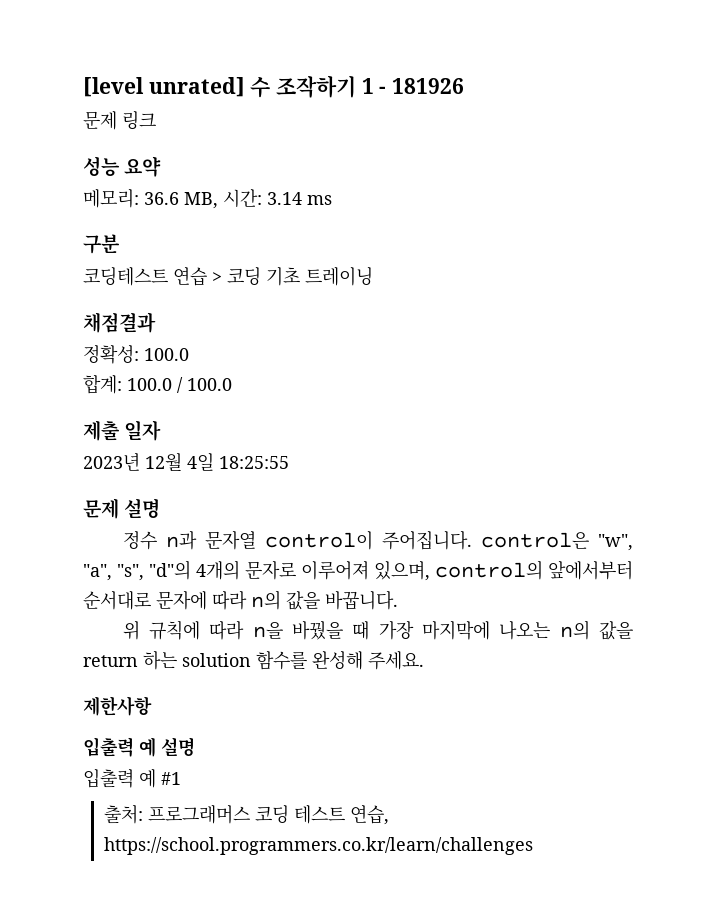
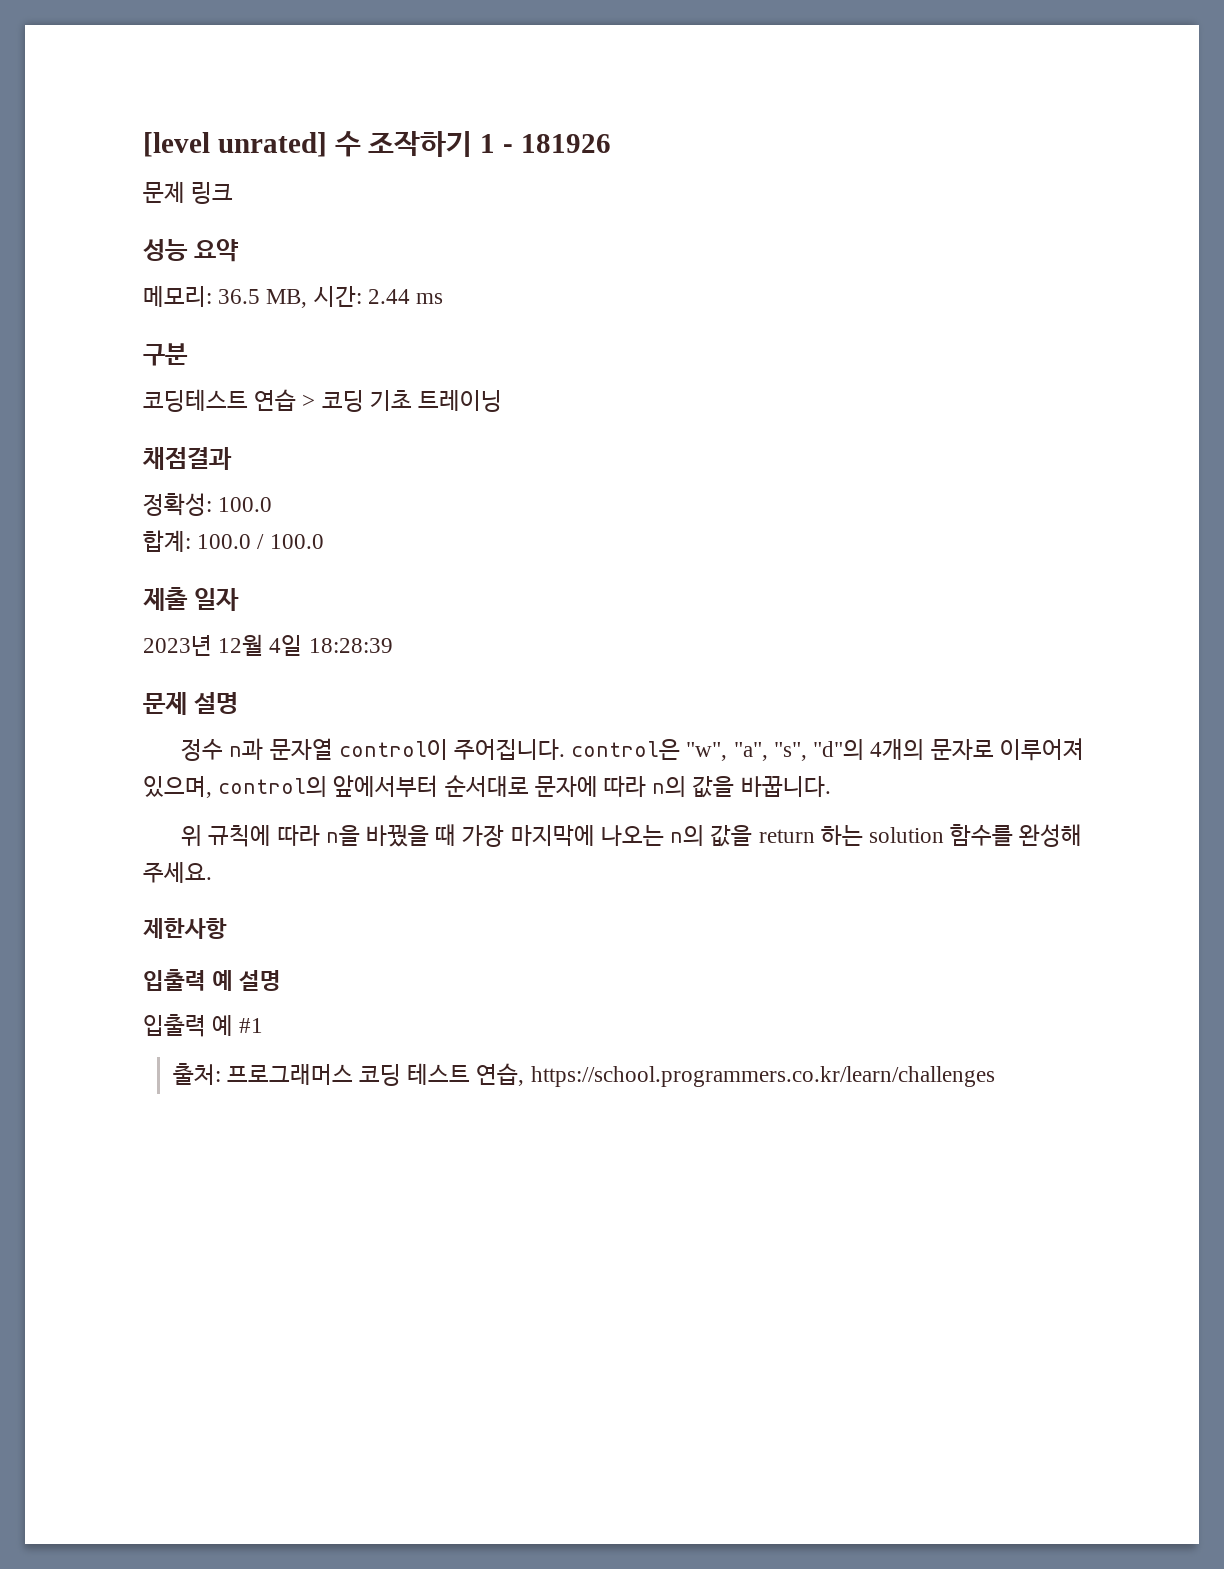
[144,192,179,205] 36.6 -> [218,289,261,304] 36.5
[267,192,302,205] 3.14 -> [367,289,410,304] 2.44
[219,456,289,469] 18:25:55 -> [308,638,393,653] 18:28:39

